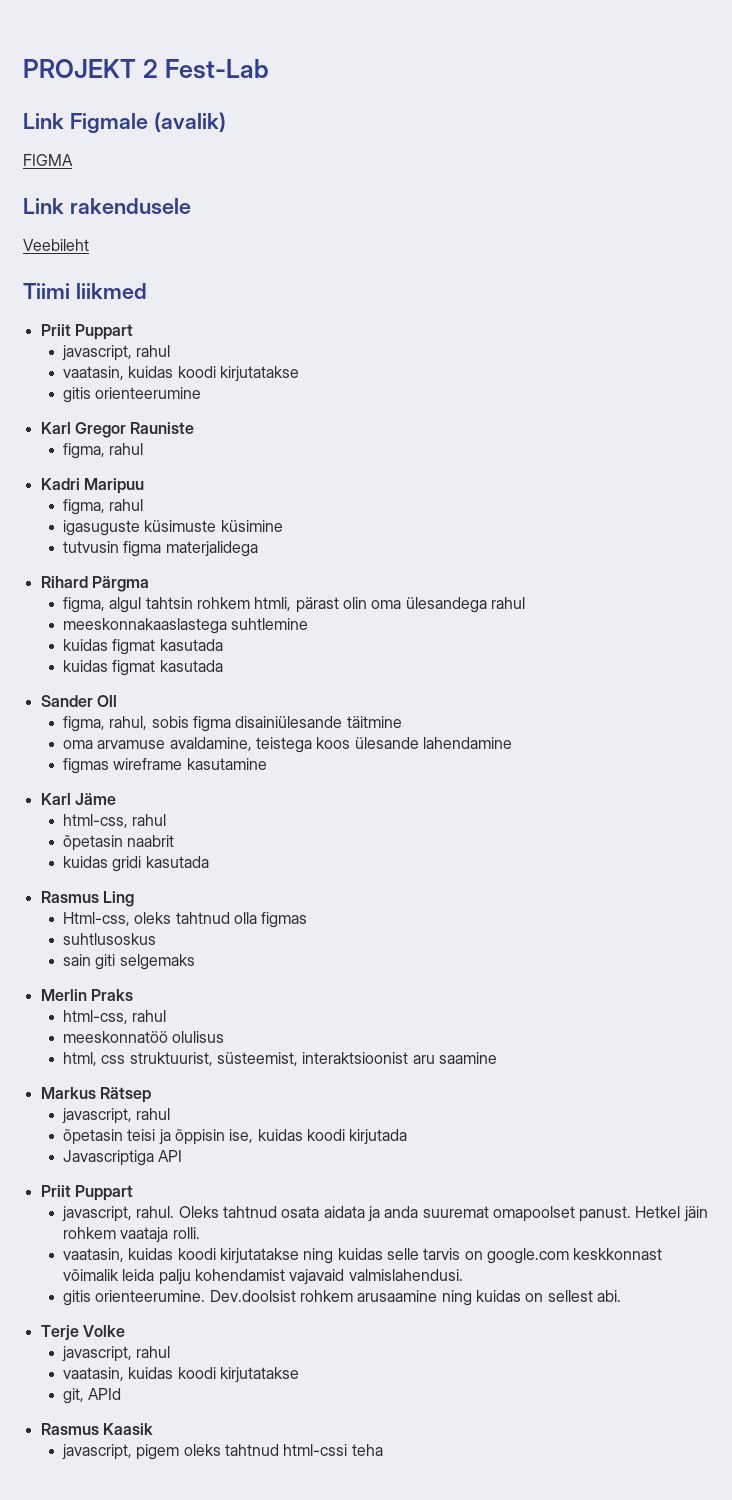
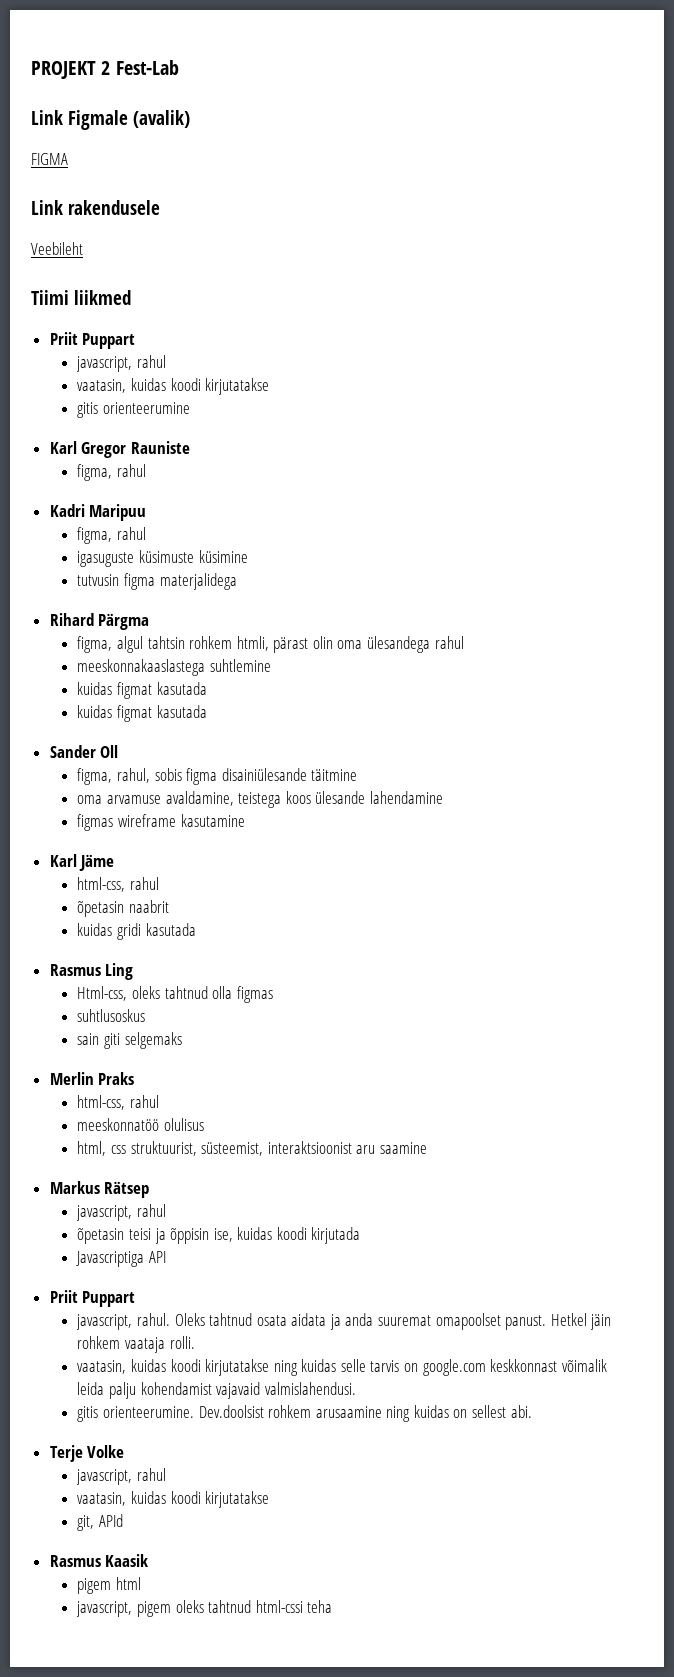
(153, 1429) none -> [77,1577,141,1594] // pigem html

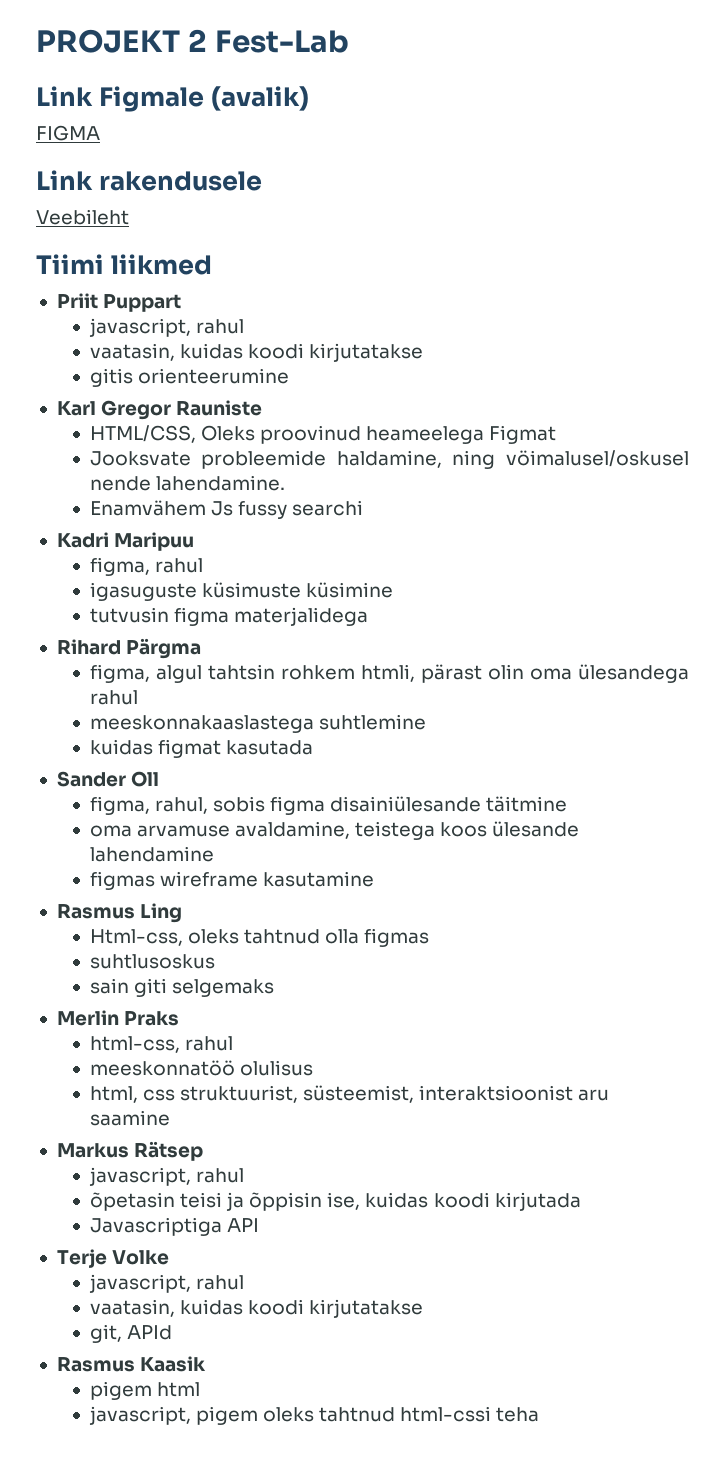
[77,464,146,481] figma, rahul -> [89,425,557,444] [89,450,690,469] [89,475,285,491] [89,500,364,519] HTML/CSS, Oleks proovinud heameelega Figmat // Jooksvate probleemide haldamine, ning vöimalusel/oskusel nende lahendamine. // Enamvähem Js fussy searchi
[77,705,207,722] // kuidas figmat kasutada -> (314, 747) none
[49,854,115,871] [77,877,159,892] [77,900,169,917] [77,923,196,940] // Karl Jäme // html-css, rahul // õpetasin naabrit // kuidas gridi kasutada -> (375, 879) none
[49,1290,136,1307] [76,1313,612,1330] [77,1336,195,1353] [77,1359,607,1376] [77,1382,356,1399] [77,1405,532,1422] // Priit Puppart // javascript, rahul. Oleks tahtnud osata aidata ja anda suuremat omapoolset panust. Hetkel jäin rohkem vaataja rolli. // vaatasin, kuidas koodi kirjutatakse ning kuidas selle tarvis on google.com keskkonnast võimalik leida palju kohendamist vajavaid valmislahendusi. // gitis orienteerumine. Dev.doolsist rohkem arusaamine ning kuidas on sellest abi. -> (259, 1225) none

